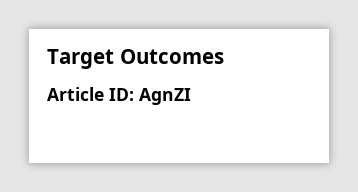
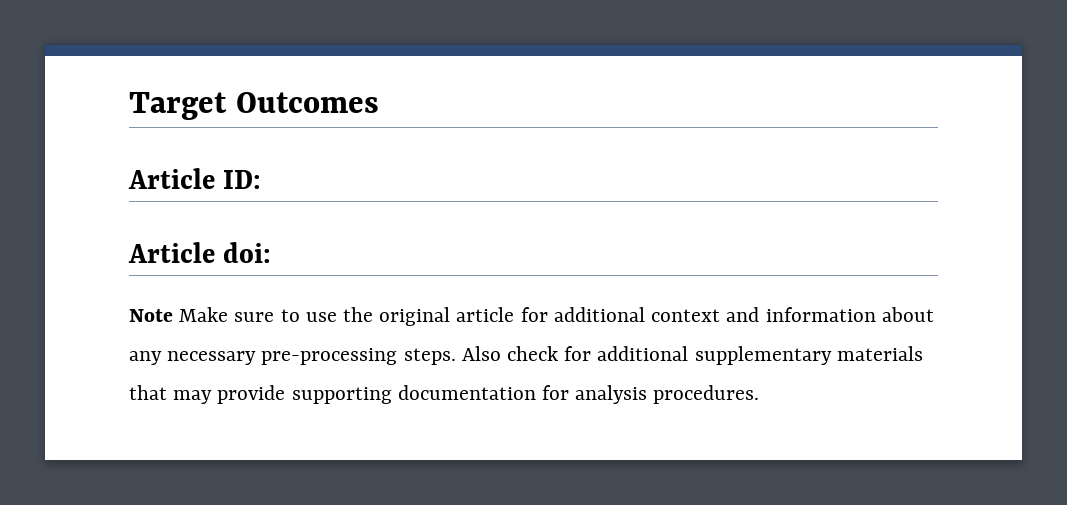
[139,88,191,105] AgnZI -> [128,242,272,263] [129,307,934,326] [129,346,923,365] [129,385,760,404] // Article doi: // Note Make sure to use the original article for additional context and information about any necessary pre-processing steps. Also check for additional supplementary materials that may provide supporting documentation for analysis procedures.

